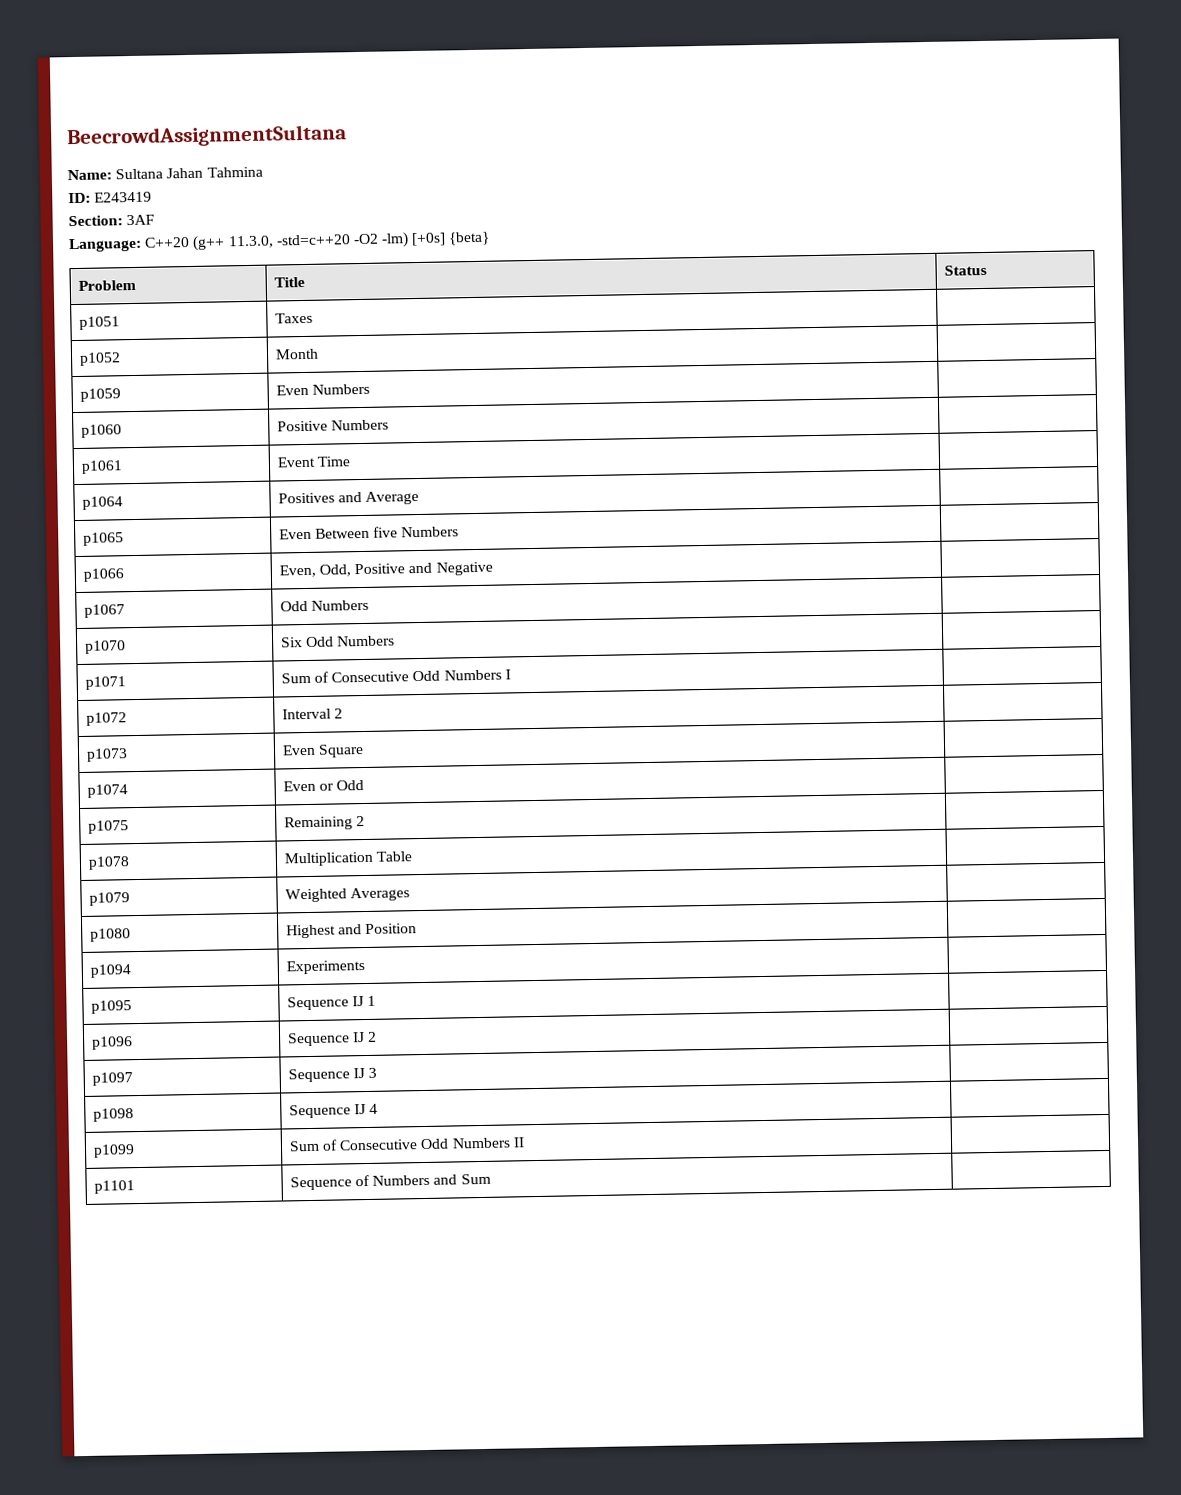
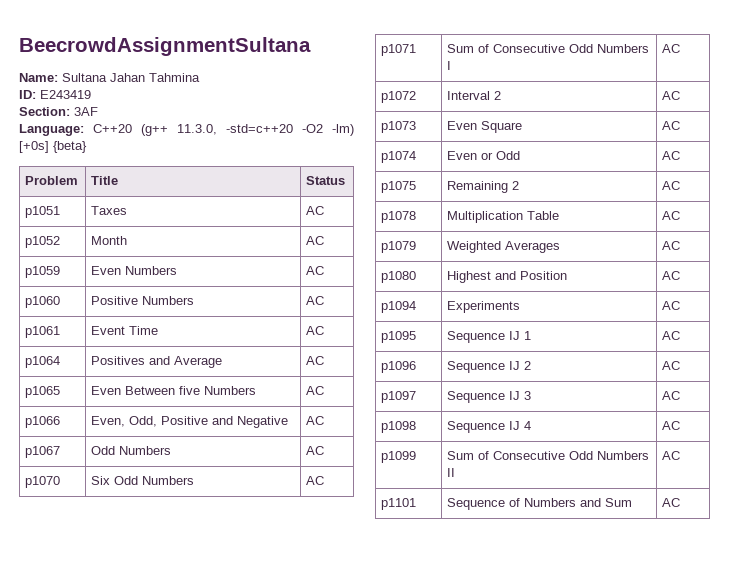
(313, 318) none -> [306,206,325,215] AC
(319, 354) none -> [306,236,325,245] AC
(371, 389) none -> [306,266,325,275] AC
(390, 425) none -> [306,296,325,305] AC
(352, 461) none -> [306,326,325,335] AC
(420, 497) none -> [306,356,325,365] AC
(460, 532) none -> [306,386,325,395] AC
(493, 568) none -> [306,416,325,425] AC
(370, 605) none -> [306,446,325,455] AC
(396, 641) none -> [306,476,325,485] AC
(511, 674) none -> [662,44,681,53] AC
(344, 713) none -> [662,91,681,100] AC
(365, 750) none -> [662,121,681,130] AC
(365, 785) none -> [662,151,681,160] AC
(366, 821) none -> [662,181,681,190] AC
(413, 856) none -> [662,211,681,220] AC
(411, 894) none -> [662,241,681,250] AC
(418, 928) none -> [662,271,681,280] AC
(365, 967) none -> [662,301,681,310] AC
(377, 1000) none -> [662,331,681,340] AC
(378, 1036) none -> [662,361,681,370] AC
(378, 1072) none -> [662,391,681,400] AC
(379, 1108) none -> [662,421,681,430] AC
(525, 1142) none -> [662,451,681,460] AC
(491, 1179) none -> [662,498,681,507] AC

